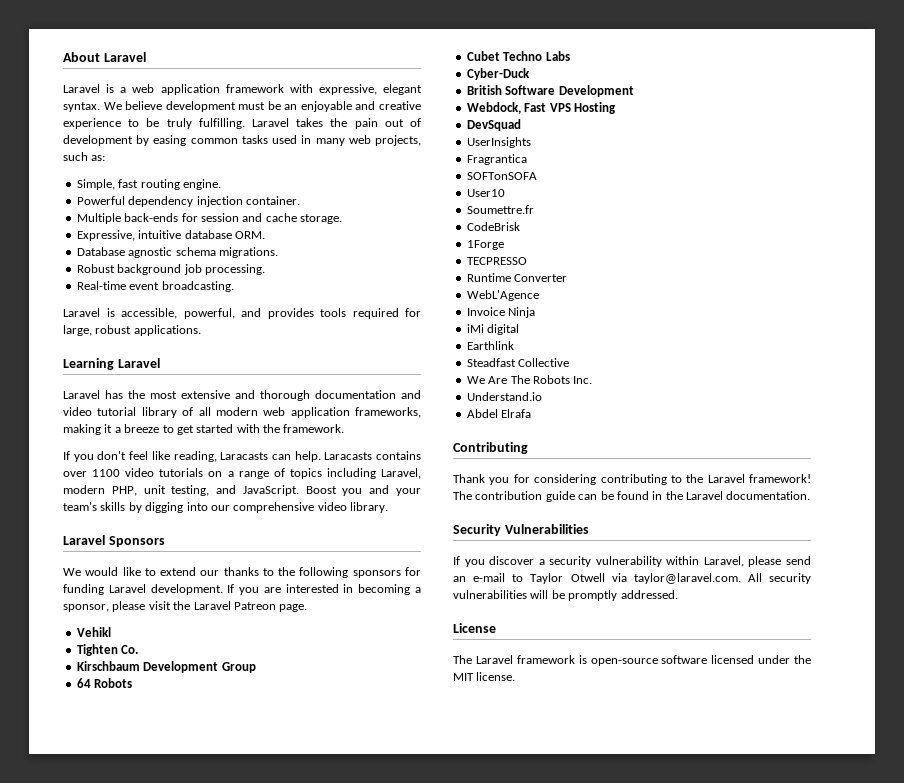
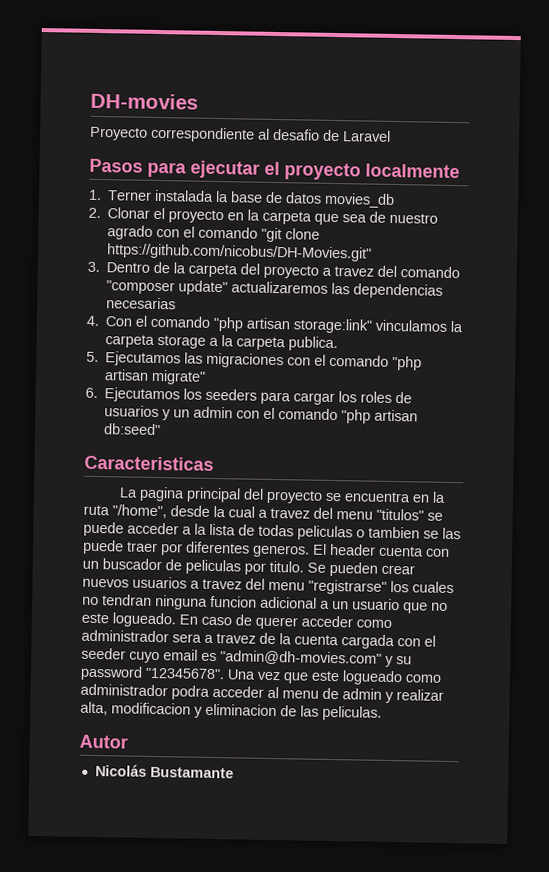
[63,52,146,62] [63,84,422,95] [63,101,421,112] [63,118,421,129] [63,135,422,146] [63,152,106,161] [76,179,221,190] [76,196,300,207] [76,213,342,224] [76,230,265,241] [76,247,278,258] [76,264,265,275] [76,281,234,292] [63,308,421,319] [63,325,201,336] [63,358,160,370] [63,390,421,401] [63,407,421,418] [63,424,345,435] [63,451,421,462] [63,468,421,479] [63,485,421,496] [63,502,388,513] [63,535,165,547] [63,567,421,578] [63,584,421,595] [63,601,308,612] [76,627,111,637] [76,644,139,656] [76,661,256,673] [76,678,133,688] [466,51,570,61] [466,68,530,80] [466,85,634,97] [466,102,616,114] [466,119,521,131] [466,137,531,148] [466,154,527,165] [466,172,537,180] [466,189,505,197] [466,205,534,214] [466,222,520,231] [466,240,504,250] [466,257,527,265] [466,273,568,282] [466,290,539,301] [466,307,536,318] [466,324,520,335] [466,341,514,350] [466,358,570,367] [466,375,593,384] [466,392,542,401] [466,409,532,418] [453,442,528,454] [453,474,811,485] [453,491,811,502] [453,524,589,536] [453,556,811,567] [453,573,811,584] [453,590,678,601] [453,623,496,633] [453,655,811,666] [453,672,516,681] About Laravel // Laravel is a web application framework with expressive, elegant syntax. We believe development must be an enjoyable and creative experience to be truly fulfilling. Laravel takes the pain out of development by easing common tasks used in many web projects, such as: // Simple, fast routing engine. // Powerful dependency injection container. // Multiple back-ends for session and cache storage. // Expressive, intuitive database ORM. // Database agnostic schema migrations. // Robust background job processing. // Real-time event broadcasting. // Laravel is accessible, powerful, and provides tools required for large, robust applications. // Learning Laravel // Laravel has the most extensive and thorough documentation and video tutorial library of all modern web application frameworks, making it a breeze to get started with the framework. // If you don't feel like reading, Laracasts can help. Laracasts contains over 1100 video tutorials on a range of topics including Laravel, modern PHP, unit testing, and JavaScript. Boost you and your team's skills by digging into our comprehensive video library. // Laravel Sponsors // We would like to extend our thanks to the following sponsors for funding Laravel development. If you are interested in becoming a sponsor, please visit the Laravel Patreon page. // Vehikl // Tighten Co. // Kirschbaum Development Group // 64 Robots // Cubet Techno Labs // Cyber-Duck // British Software Development // Webdock, Fast VPS Hosting // DevSquad // UserInsights // Fragrantica // SOFTonSOFA // User10 // Soumettre.fr // CodeBrisk // 1Forge // TECPRESSO // Runtime Converter // WebL'Agence // Invoice Ninja // iMi digital // Earthlink // Steadfast Collective // We Are The Robots Inc. // Understand.io // Abdel Elrafa // Contributing // Thank you for considering contributing to the Laravel framework! The contribution guide can be found in the Laravel documentation. // Security Vulnerabilities // If you discover a security vulnerability within Laravel, please send an e-mail to Taylor Otwell via taylor@laravel.com. All security vulnerabilities will be promptly addressed. // License // The Laravel framework is open-source software licensed under the MIT license. -> [90,92,198,110] [89,126,391,143] [89,158,460,181] [88,189,396,209] [88,207,439,226] [107,225,321,243] [107,243,373,262] [87,261,461,279] [106,280,444,299] [106,297,177,310] [86,315,464,334] [105,334,339,352] [86,351,423,371] [104,369,207,385] [85,387,413,406] [104,405,419,424] [104,423,162,436] [84,455,214,471] [119,486,447,504] [83,504,443,521] [83,521,461,541] [82,539,450,558] [82,558,415,577] [82,576,454,595] [82,594,448,614] [81,612,392,630] [81,629,436,650] [81,647,412,668] [80,665,441,686] [80,683,444,704] [80,701,382,721] [79,734,128,749] [94,763,234,779] DH-movies // Proyecto correspondiente al desafio de Laravel // Pasos para ejecutar el proyecto localmente // 1. Terner instalada la base de datos movies_db // 2. Clonar el proyecto en la carpeta que sea de nuestro agrado con el comando "git clone https://github.com/nicobus/DH-Movies.git" // 3. Dentro de la carpeta del proyecto a travez del comando "composer update" actualizaremos las dependencias necesarias // 4. Con el comando "php artisan storage:link" vinculamos la carpeta storage a la carpeta publica. // 5. Ejecutamos las migraciones con el comando "php artisan migrate" // 6. Ejecutamos los seeders para cargar los roles de usuarios y un admin con el comando "php artisan db:seed" // Caracteristicas // La pagina principal del proyecto se encuentra en la ruta "/home", desde la cual a travez del menu "titulos" se puede acceder a la lista de todas peliculas o tambien se las puede traer por diferentes generos. El header cuenta con un buscador de peliculas por titulo. Se pueden crear nuevos usuarios a travez del menu "registrarse" los cuales no tendran ninguna funcion adicional a un usuario que no este logueado. En caso de querer acceder como administrador sera a travez de la cuenta cargada con el seeder cuyo email es "admin@dh-movies.com" y su password "12345678". Una vez que este logueado como administrador podra acceder al menu de admin y realizar alta, modificacion y eliminacion de las peliculas. // Autor // Nicolás Bustamante

